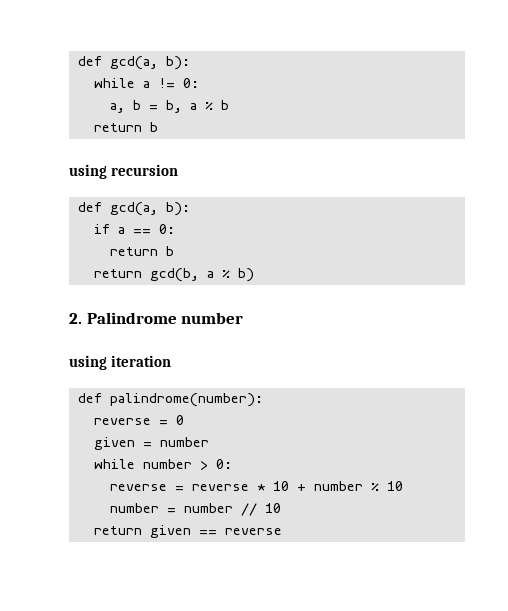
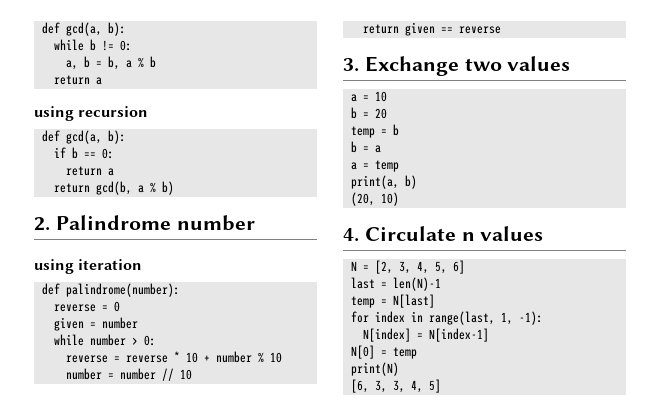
[142,81,150,88] a -> [89,39,96,51] b
[149,122,158,132] b -> [95,77,102,85] a
[117,227,125,234] a -> [71,147,78,159] b
[165,246,174,256] b -> [107,168,114,176] a
(282, 531) none -> [343,56,571,76] [350,91,387,102] [350,107,387,119] [350,124,399,138] [350,141,381,153] [350,160,399,172] [350,175,417,189] [350,192,399,206] [343,226,544,242] [350,260,465,274] [350,277,441,291] [350,294,435,308] [350,311,543,325] [362,328,489,342] [350,345,417,359] [350,362,399,376] [350,379,441,393] // 3. Exchange two values // a = 10 // b = 20 // temp = b // b = a // a = temp // print(a, b) // (20, 10) // 4. Circulate n values // N = [2, 3, 4, 5, 6] // last = len(N)-1 // temp = N[last] // for index in range(last, 1, -1): // N[index] = N[index-1] // N[0] = temp // print(N) // [6, 3, 3, 4, 5]

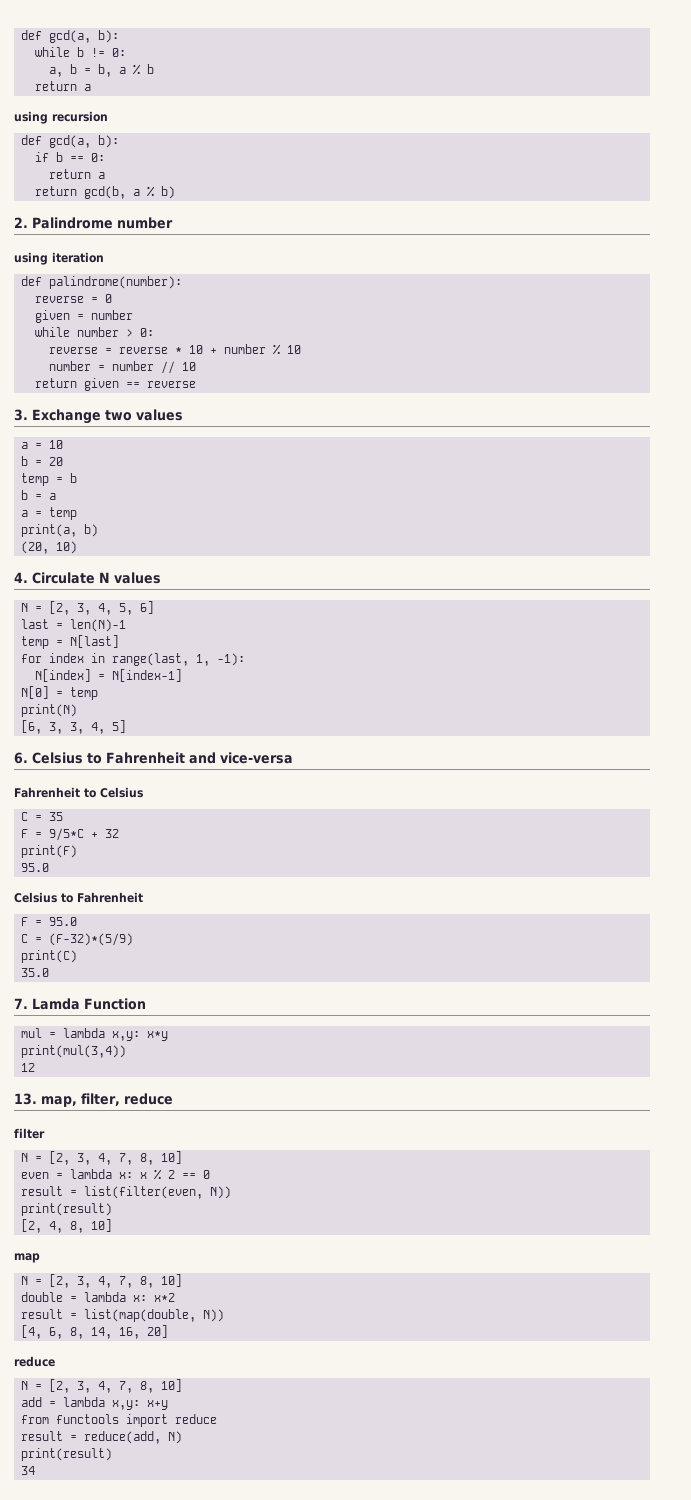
[461,232,475,241] n -> [99,572,110,583] N
(441, 386) none -> [14,752,293,764] [14,787,143,798] [20,812,63,821] [20,828,119,841] [20,845,77,858] [20,863,49,872] [14,892,143,903] [20,917,77,926] [20,933,133,946] [20,950,77,963] [20,968,49,977] [14,998,146,1010] [20,1028,168,1041] [20,1045,126,1058] [20,1063,35,1072] [14,1093,173,1107] [14,1128,45,1139] [20,1151,182,1165] [20,1169,210,1180] [20,1186,231,1199] [20,1203,112,1216] [20,1219,112,1233] [14,1253,40,1263] [20,1274,182,1288] [20,1292,175,1302] [20,1309,224,1322] [20,1325,168,1339] [14,1356,55,1367] [20,1379,182,1393] [20,1397,168,1410] [20,1414,217,1427] [20,1431,182,1444] [20,1448,112,1461] [20,1466,35,1475] // 6. Celsius to Fahrenheit and vice-versa // Fahrenheit to Celsius // C = 35 // F = 9/5*C + 32 // print(F) // 95.0 // Celsius to Fahrenheit // F = 95.0 // C = (F-32)*(5/9) // print(C) // 35.0 // 7. Lamda Function // mul = lambda x,y: x*y // print(mul(3,4)) // 12 // 13. map, filter, reduce // filter // N = [2, 3, 4, 7, 8, 10] // even = lambda x: x % 2 == 0 // result = list(filter(even, N)) // print(result) // [2, 4, 8, 10] // map // N = [2, 3, 4, 7, 8, 10] // double = lambda x: x*2 // result = list(map(double, N)) // [4, 6, 8, 14, 16, 20] // reduce // N = [2, 3, 4, 7, 8, 10] // add = lambda x,y: x+y // from functools import reduce // result = reduce(add, N) // print(result) // 34

